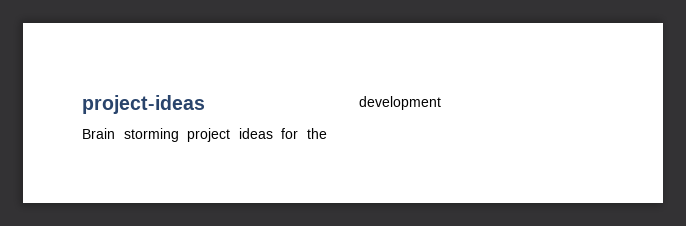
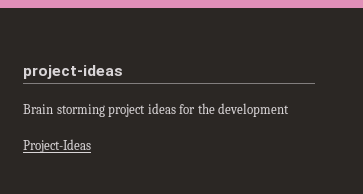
(441, 103) none -> [23,139,91,153] // Project-Ideas

